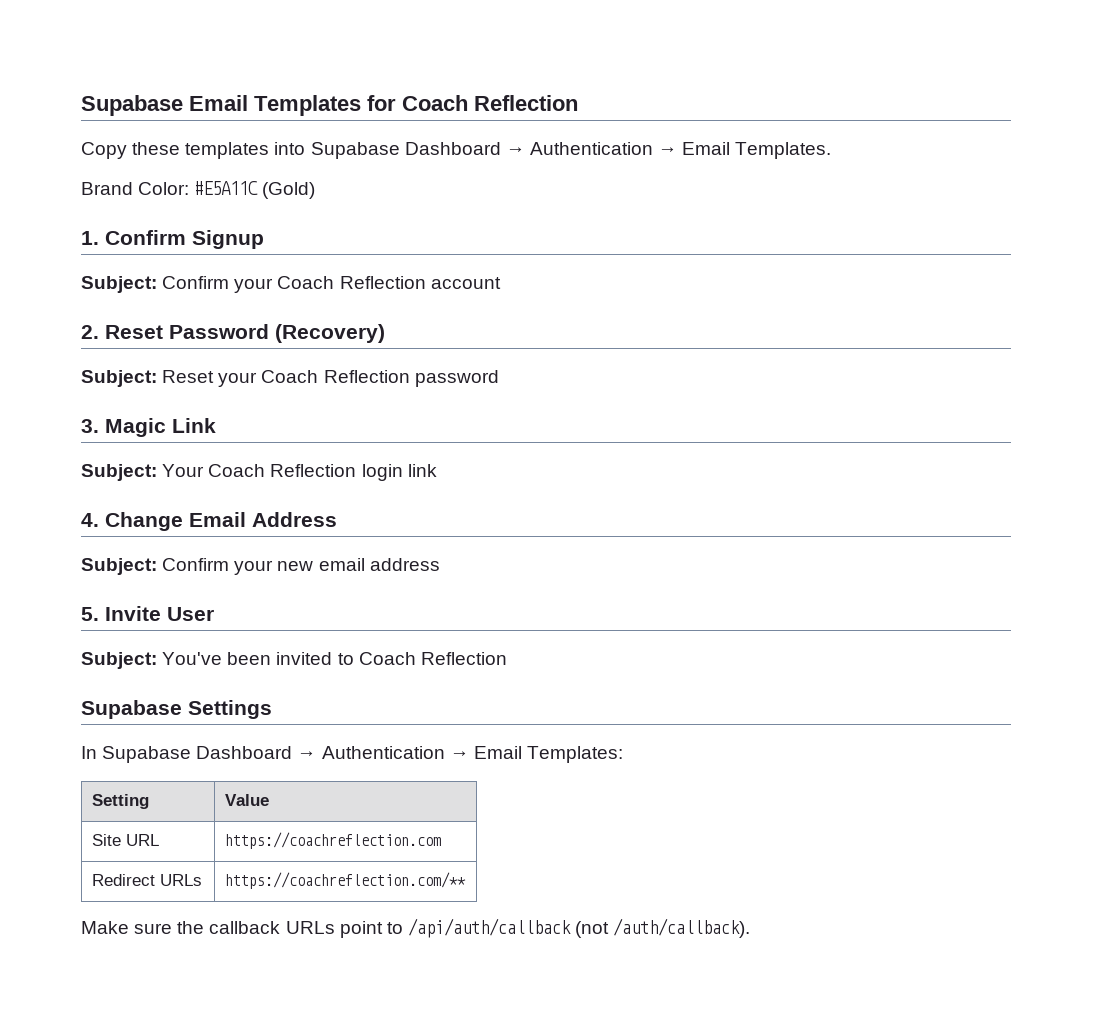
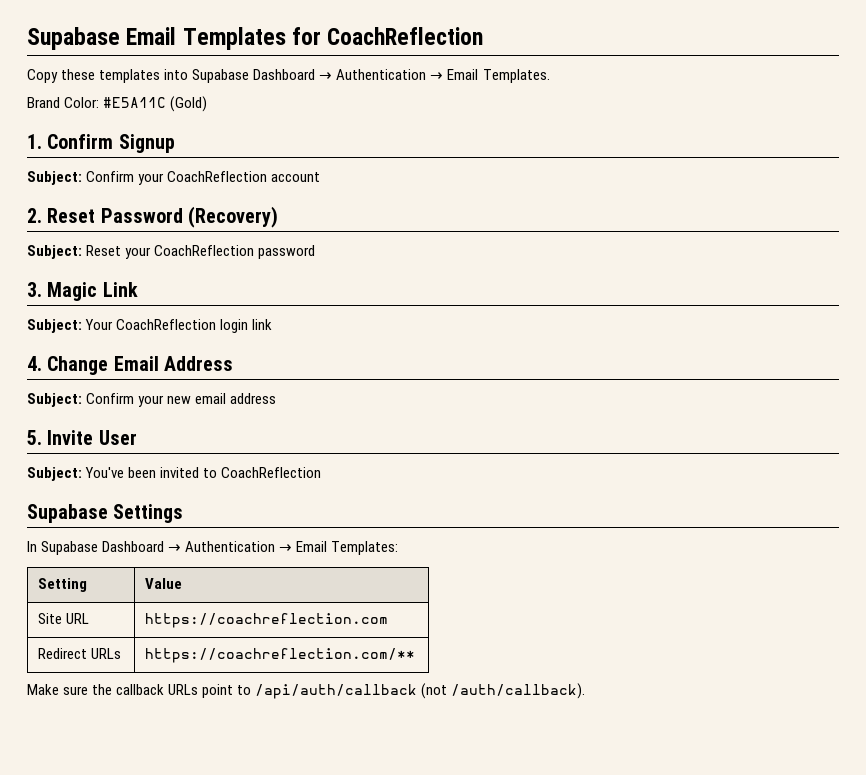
[402,95,578,111] Coach Reflection -> [327,27,484,45] CoachReflection
[277,276,426,289] Coach Reflection -> [167,171,268,182] CoachReflection
[261,370,410,383] Coach Reflection -> [154,245,255,256] CoachReflection
[208,464,357,477] Coach Reflection -> [116,319,217,330] CoachReflection
[358,652,507,665] Coach Reflection -> [221,467,322,478] CoachReflection

